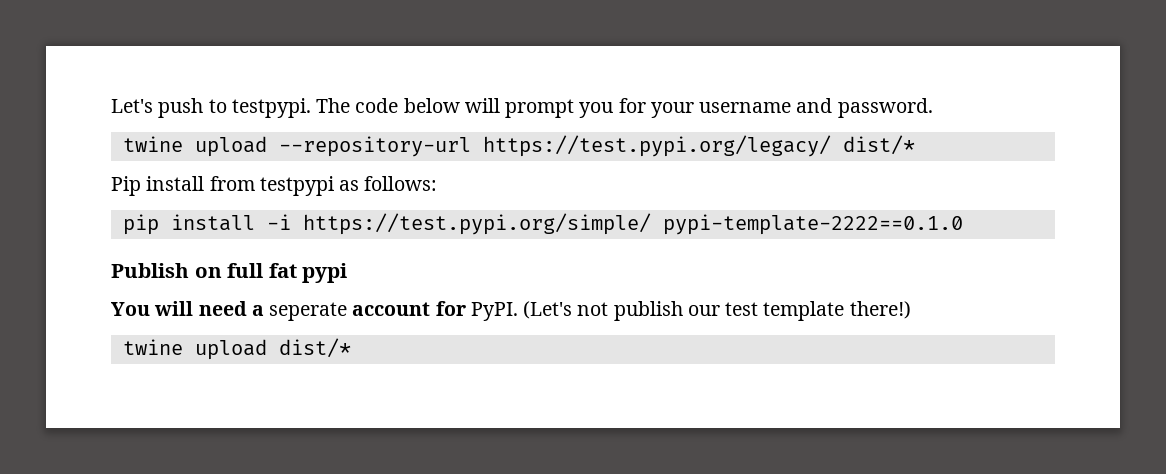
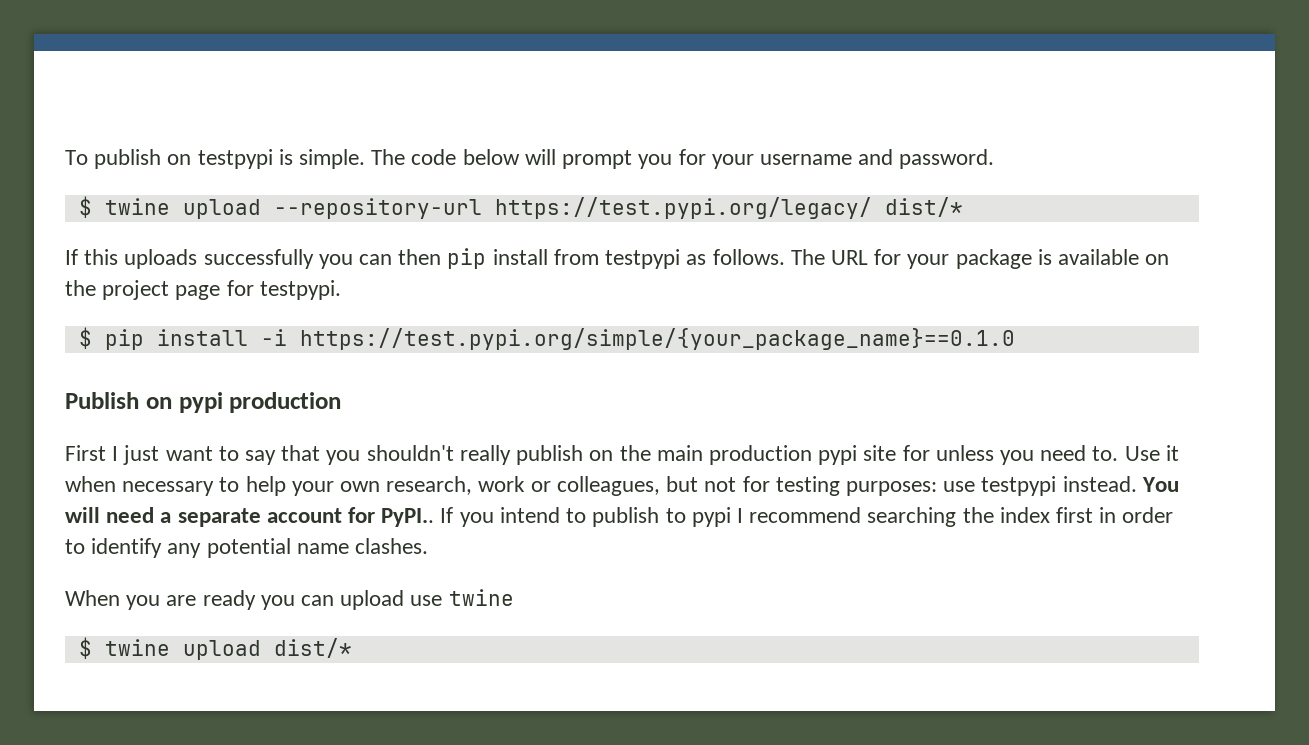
[111,98,311,118] Let's push to testpypi. -> [65,149,366,169] To publish on testpypi is simple.
(933, 108) none -> [78,196,92,218] $
[111,176,438,196] Pip install from testpypi as follows: // -> [65,248,1170,269] [65,280,341,300] [78,327,92,349] If this uploads successfully you can then pip install from testpypi as follows. The URL for your package is available on the project page for testpypi. // $
[302,213,963,235] https://test.pypi.org/simple/ pypi-template-2222==0.1.0 -> [299,328,1015,350] https://test.pypi.org/simple/{your_package_name}==0.1.0
[227,263,348,283] full fat pypi // -> [178,392,342,413] [65,445,1179,465] [65,476,1137,496] pypi production // First I just want to say that you shouldn't really publish on the main production pypi site for unless you need to. Use it when necessary to help your own research, work or colleagues, but not for testing purposes: use testpypi instead.
[269,302,348,321] seperate -> [177,508,261,527] separate
[470,301,911,321] PyPI. (Let's not publish our test template there!) // -> [381,507,1174,527] [65,538,429,558] [65,589,514,610] [78,637,92,659] PyPI.. If you intend to publish to pypi I recommend searching the index first in order to identify any potential name clashes. // When you are ready you can upload use twine // $

